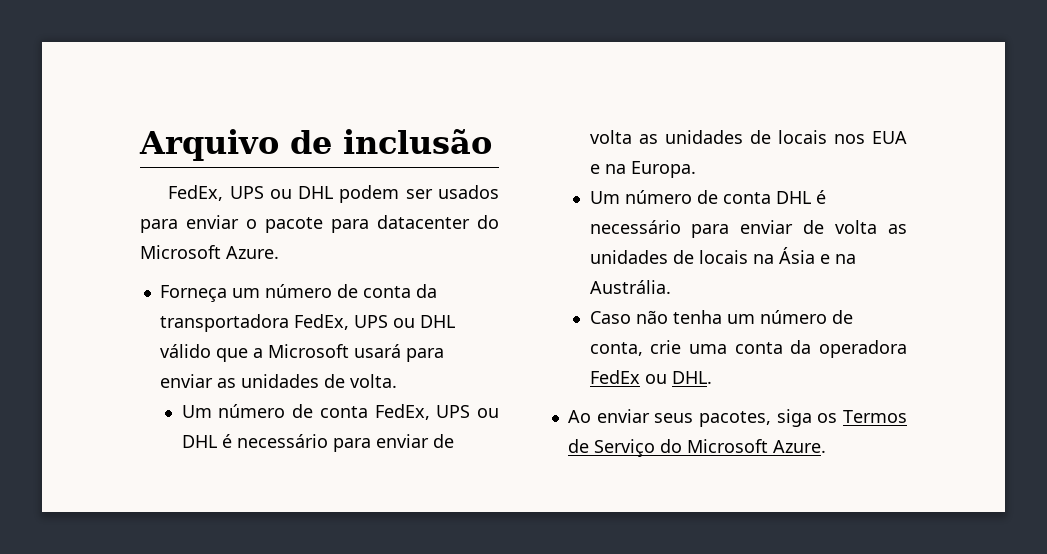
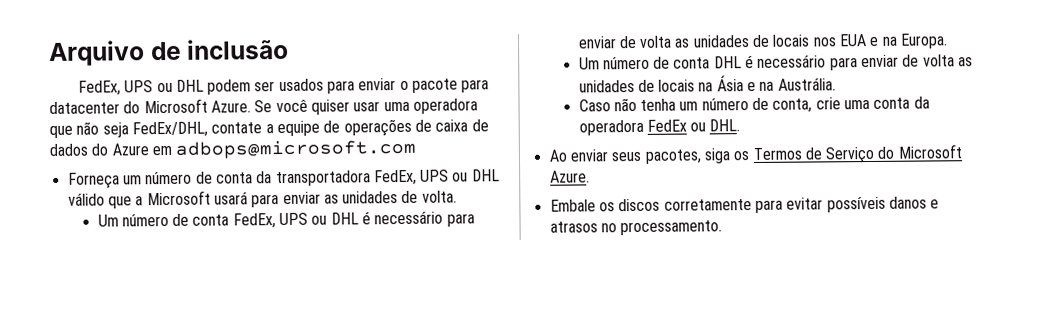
(279, 252) none -> [254,98,478,115] [49,118,489,139] [49,139,417,159] Se você quiser usar uma operadora que não seja FedEx/DHL, contate a equipe de operações de caixa de dados do Azure em adbops@microsoft.com
(826, 446) none -> [549,196,940,213] [549,220,723,236] // Embale os discos corretamente para evitar possíveis danos e atrasos no processamento.

